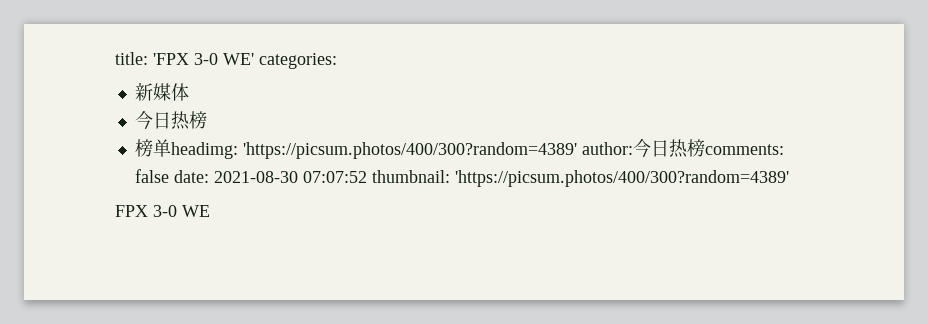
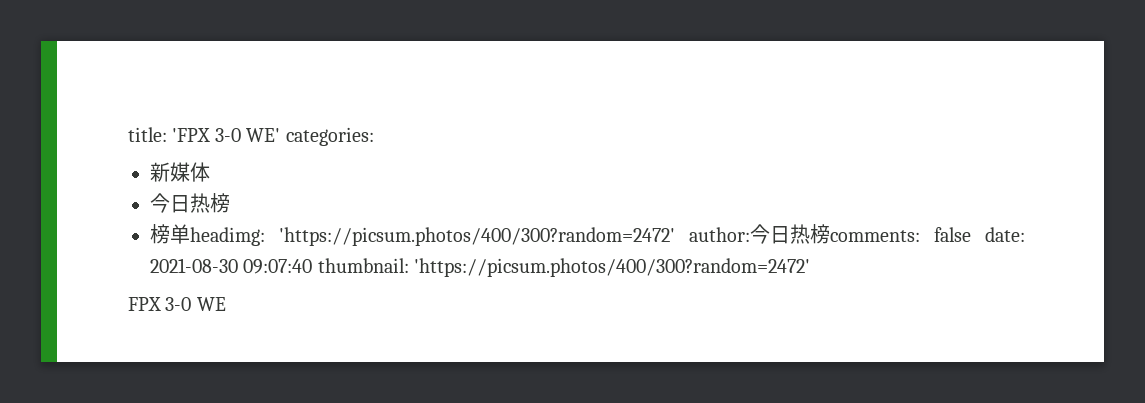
[242,142,577,159] 'https://picsum.photos/400/300?random=4389' -> [279,227,675,246] 'https://picsum.photos/400/300?random=2472'
[302,170,789,187] 07:07:52 thumbnail: 'https://picsum.photos/400/300?random=4389' -> [243,258,811,277] 09:07:40 thumbnail: 'https://picsum.photos/400/300?random=2472'

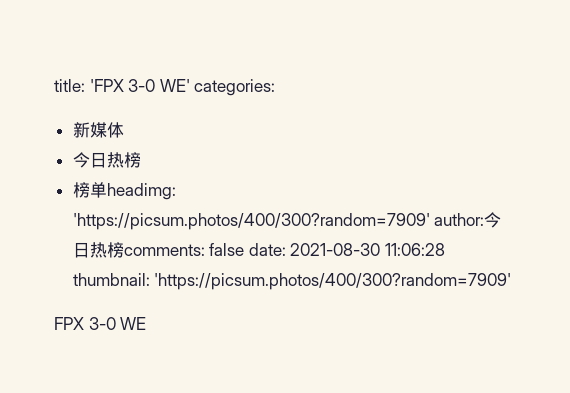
[279,227,675,246] 'https://picsum.photos/400/300?random=2472' -> [72,213,430,230] 'https://picsum.photos/400/300?random=7909'
[243,258,811,277] 09:07:40 thumbnail: 'https://picsum.photos/400/300?random=2472' -> [385,243,446,256] [72,273,512,290] 11:06:28 thumbnail: 'https://picsum.photos/400/300?random=7909'

